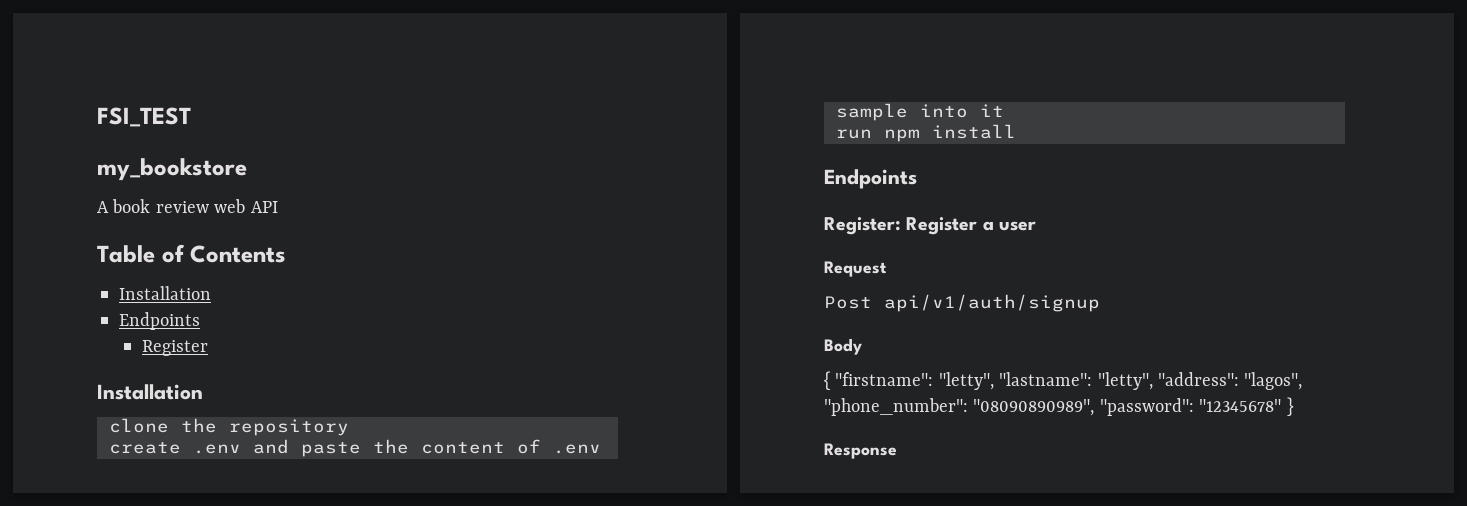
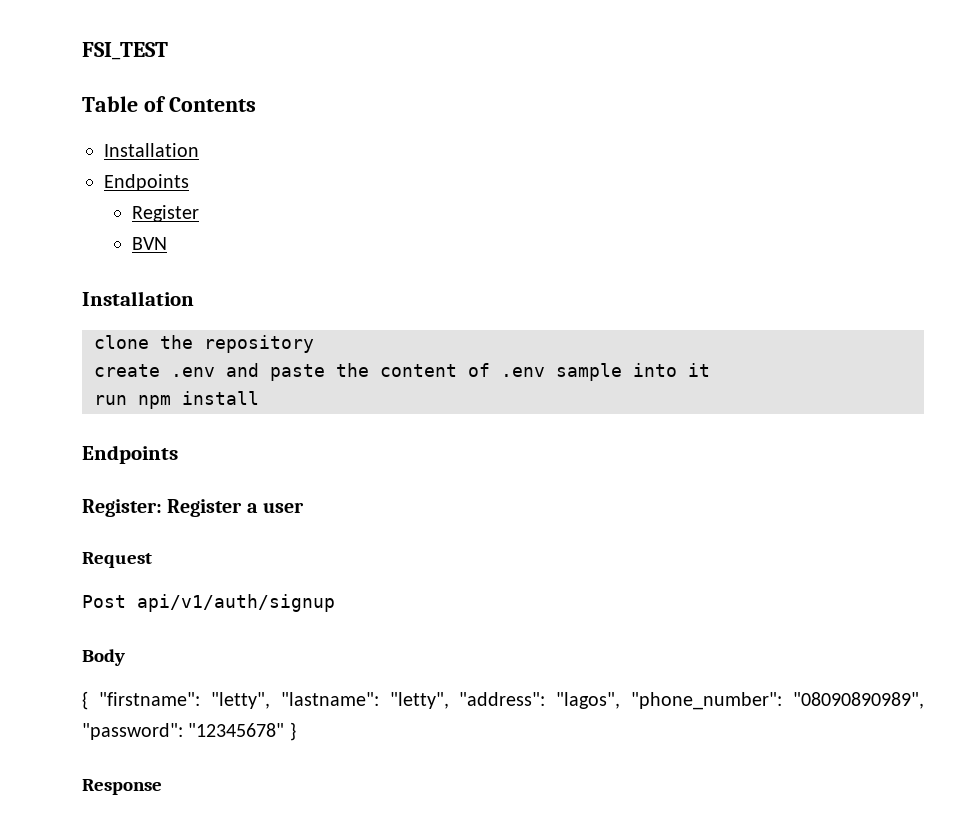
[97,158,247,181] [97,199,278,213] // my_bookstore // A book review web API -> (168, 51) none
(208, 348) none -> [131,237,167,250] // BVN

